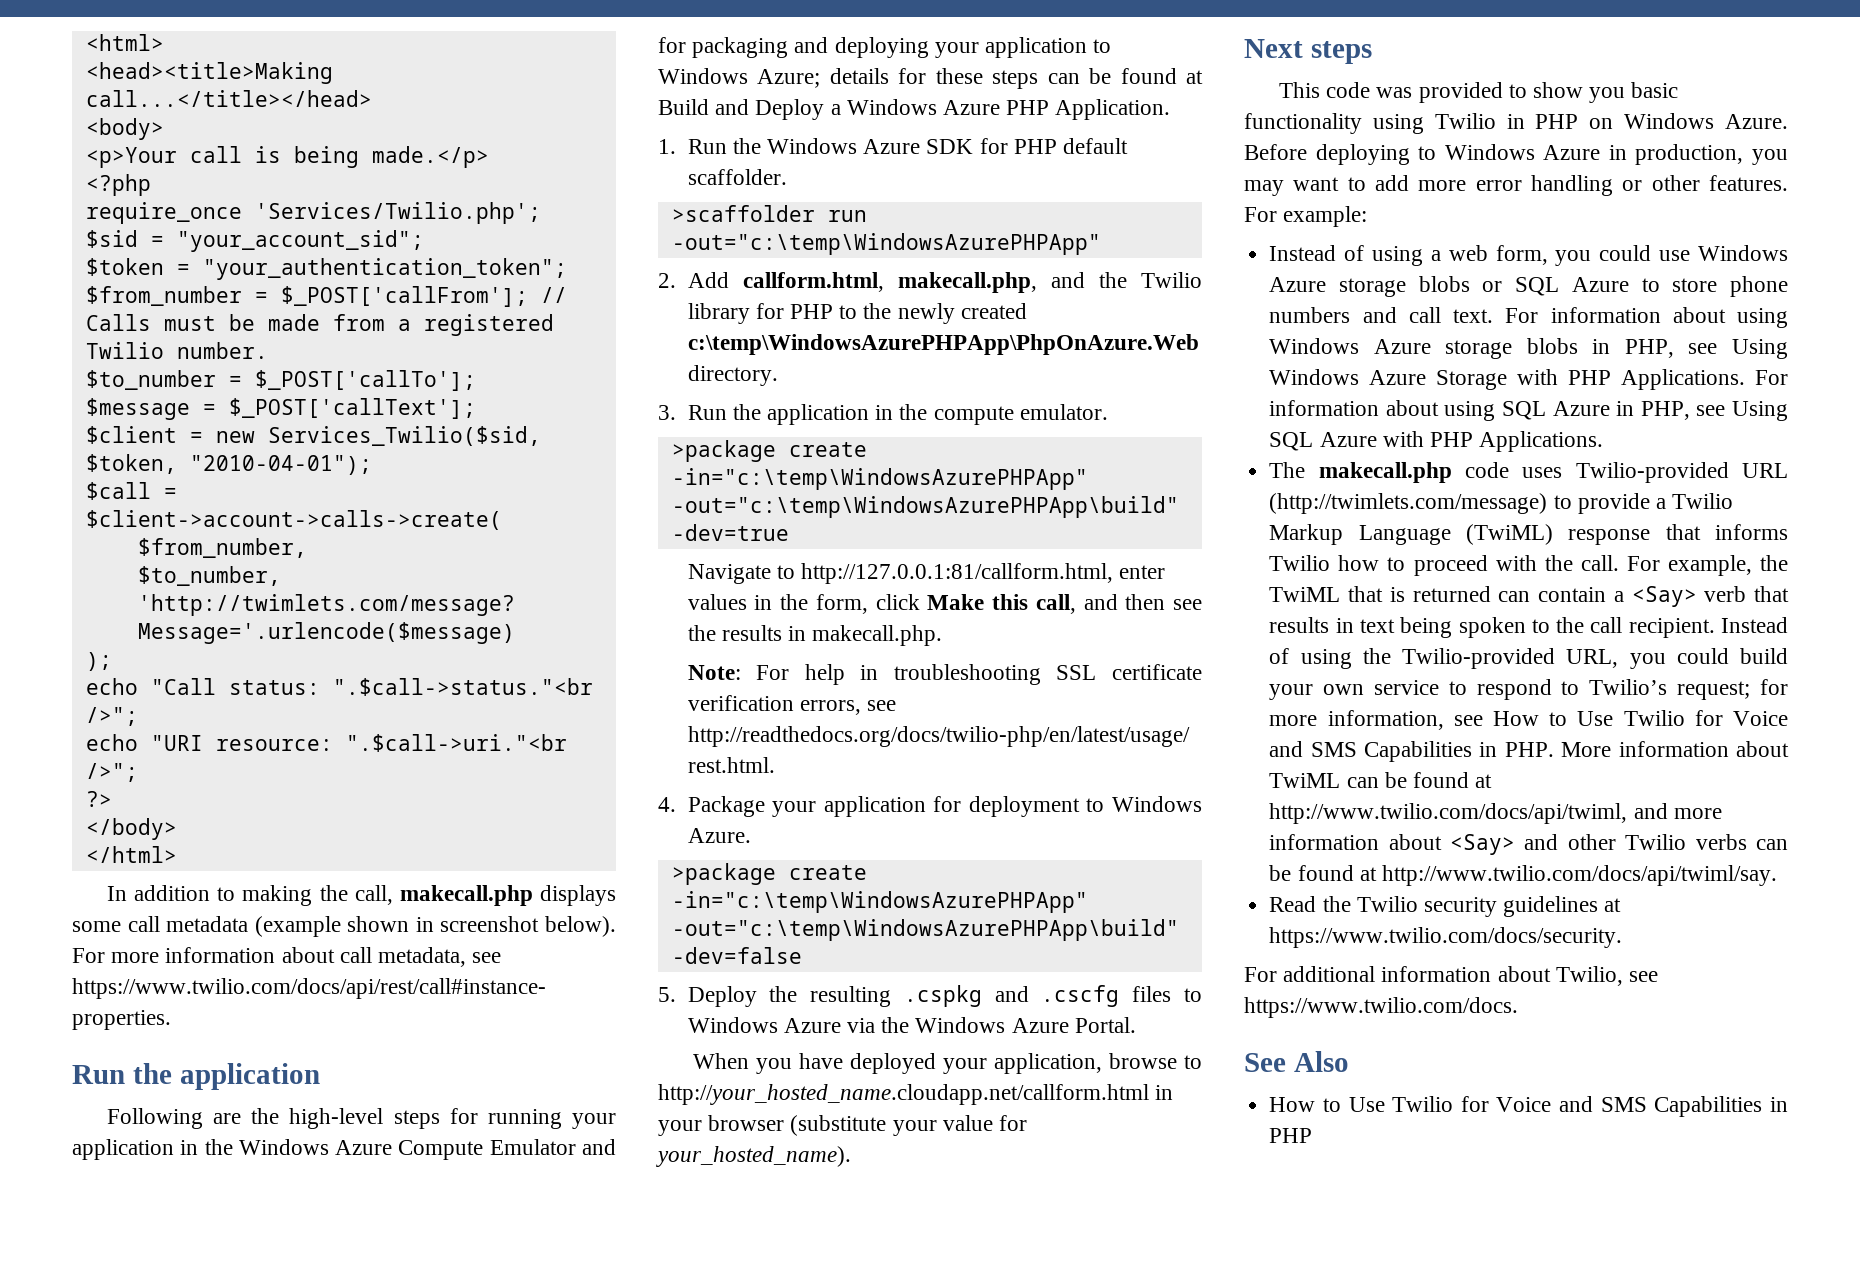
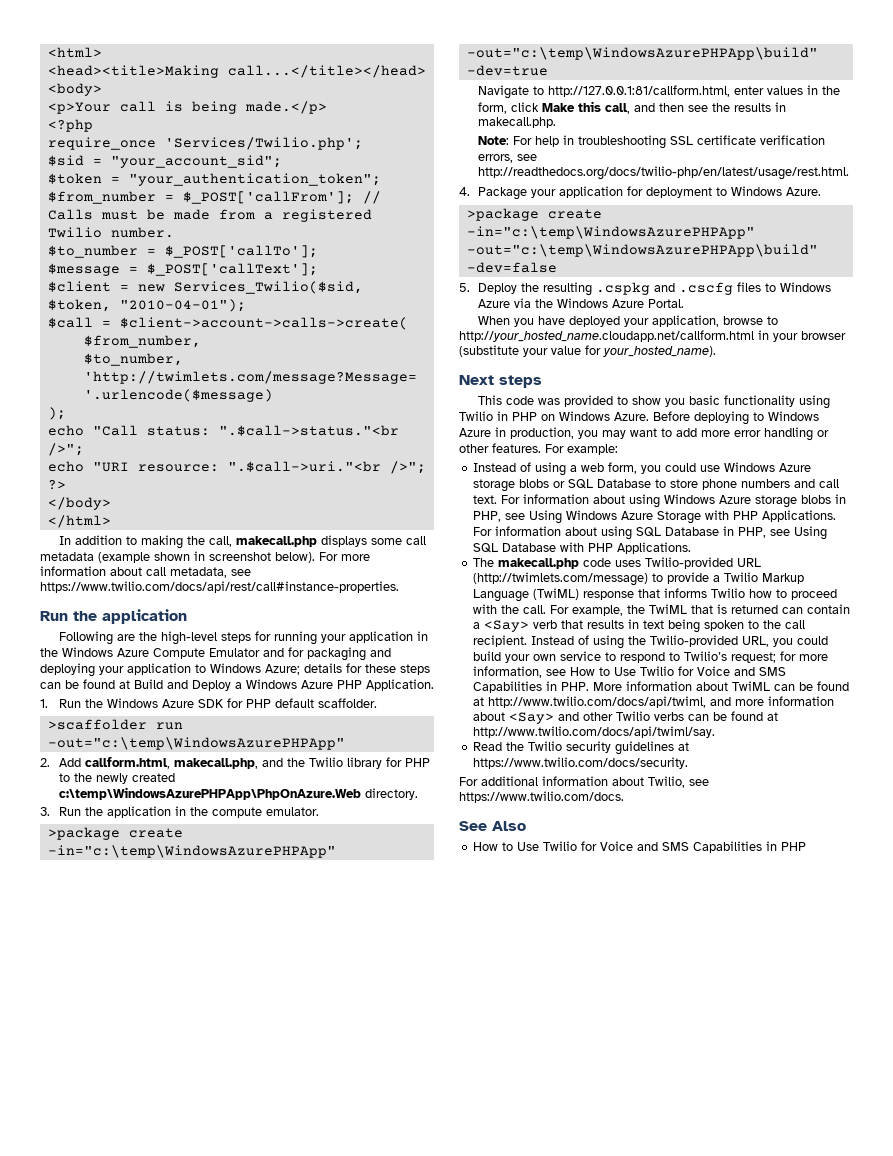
[1571,277,1629,292] Azure -> [596,479,651,488] Database
[1552,401,1610,416] Azure -> [664,527,719,536] Database
[1319,432,1377,447] Azure -> [501,543,556,552] Database

